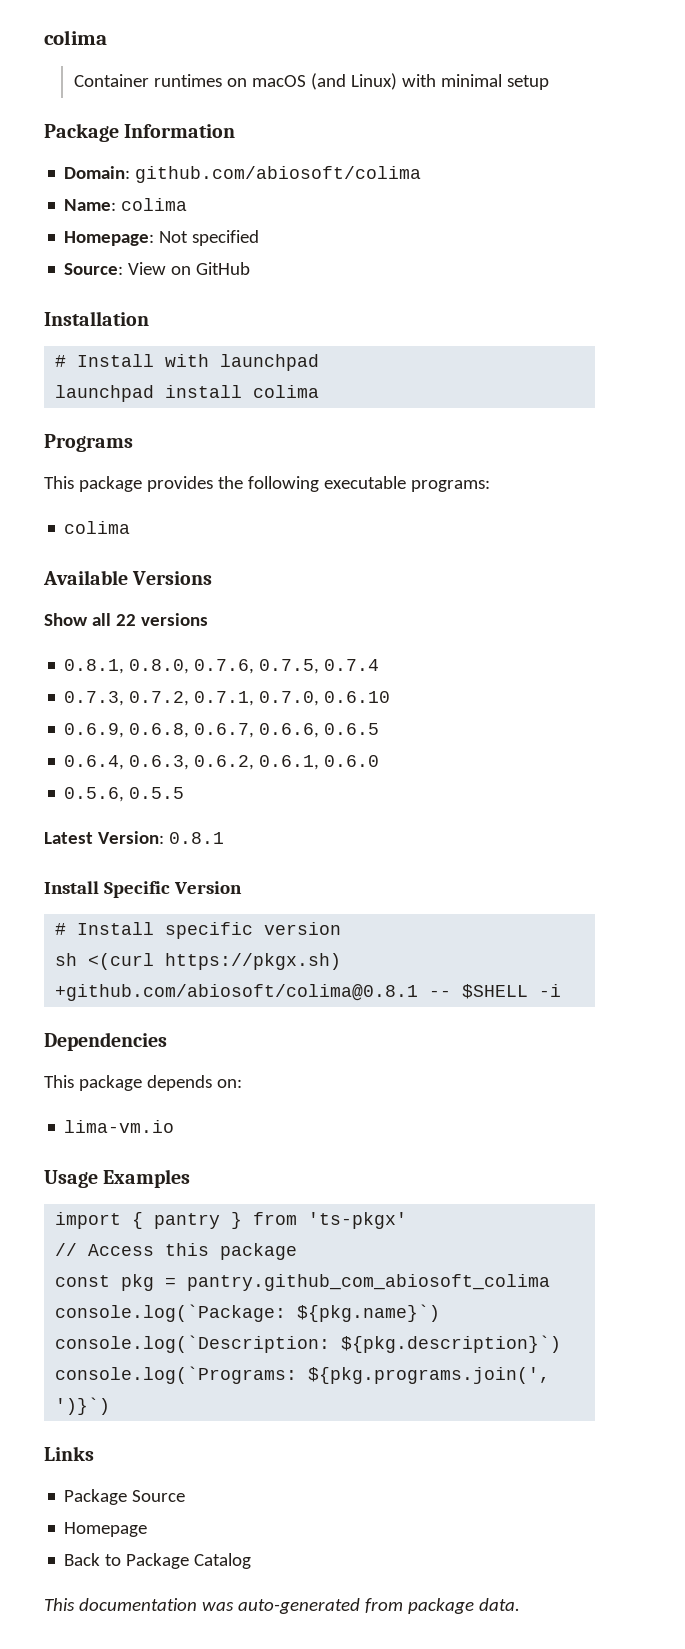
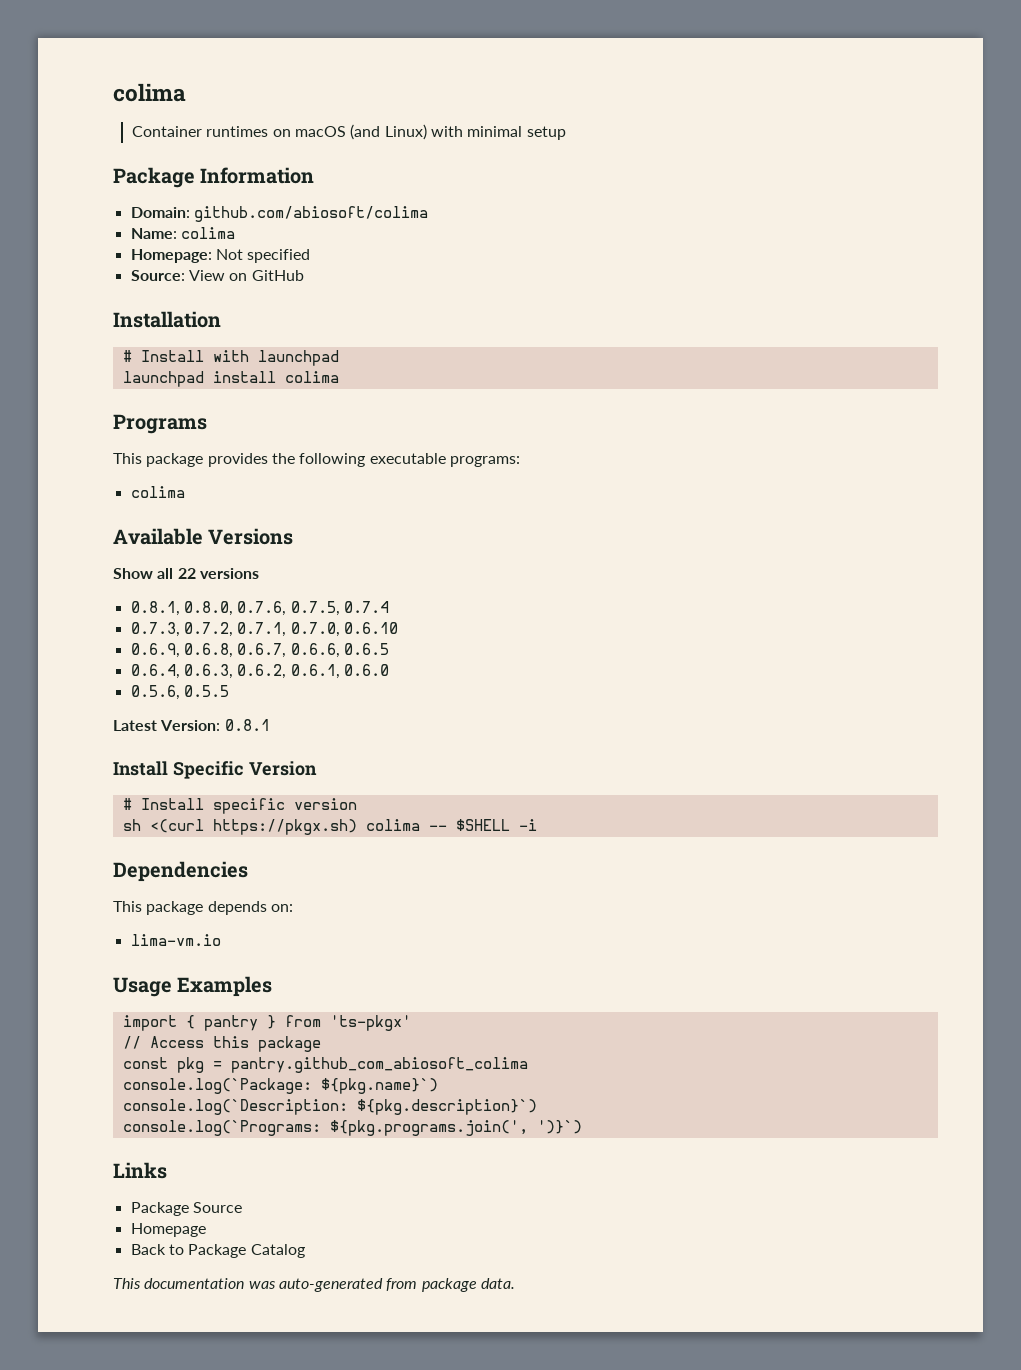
[55,984,419,1001] +github.com/abiosoft/colima@0.8.1 -> [365,819,420,831] colima

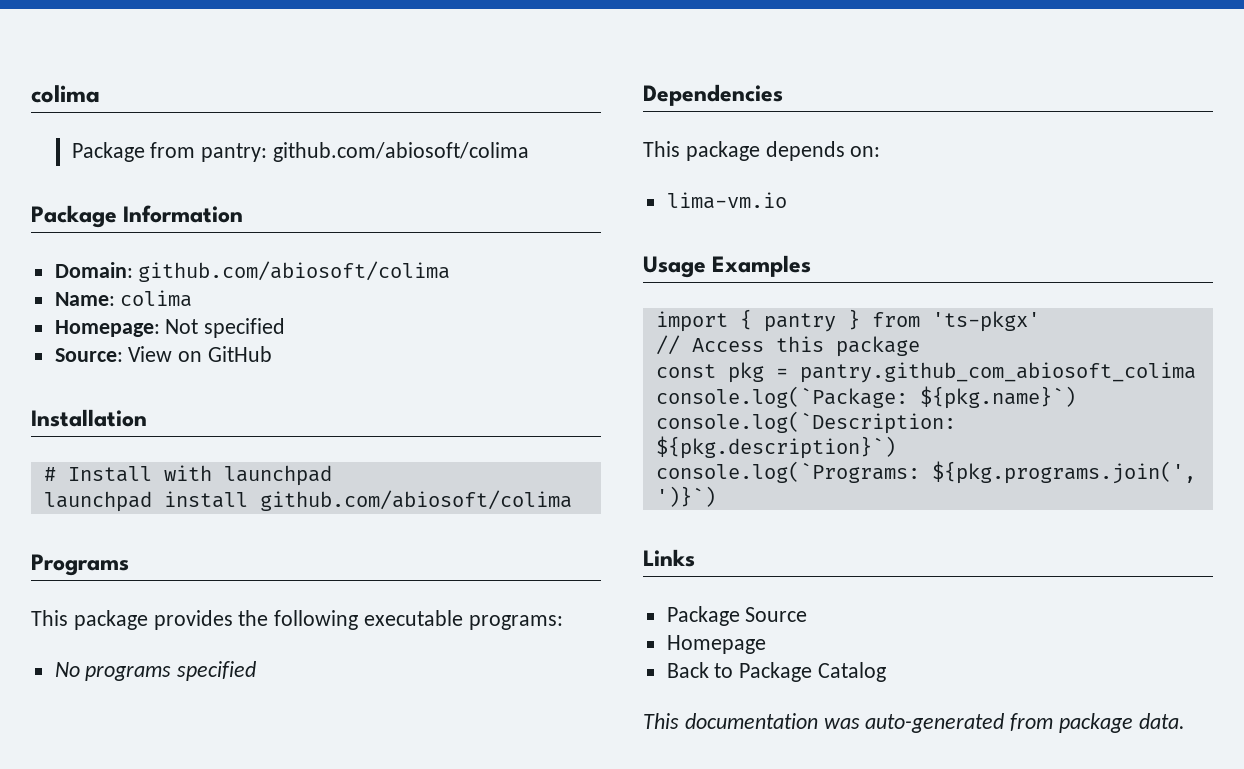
[113,83,186,102] [131,124,566,140] colima // Container runtimes on macOS (and Linux) with minimal setup -> [31,85,100,103] [71,142,529,162] colima // Package from pantry: github.com/abiosoft/colima
[284,371,339,383] colima -> [259,490,572,511] github.com/abiosoft/colima
[130,486,185,498] [113,528,294,545] [113,568,259,579] [130,601,389,616] [130,622,398,637] [130,643,389,658] [130,664,389,679] [130,685,229,700] [113,719,270,731] [113,761,317,779] [122,798,357,814] [122,819,537,835] colima // Available Versions // Show all 22 versions // 0.8.1, 0.8.0, 0.7.6, 0.7.5, 0.7.4 // 0.7.3, 0.7.2, 0.7.1, 0.7.0, 0.6.10 // 0.6.9, 0.6.8, 0.6.7, 0.6.6, 0.6.5 // 0.6.4, 0.6.3, 0.6.2, 0.6.1, 0.6.0 // 0.5.6, 0.5.5 // Latest Version: 0.8.1 // Install Specific Version // # Install specific version // sh <(curl https://pkgx.sh) colima -- $SHELL -i -> [54,661,257,681] No programs specified

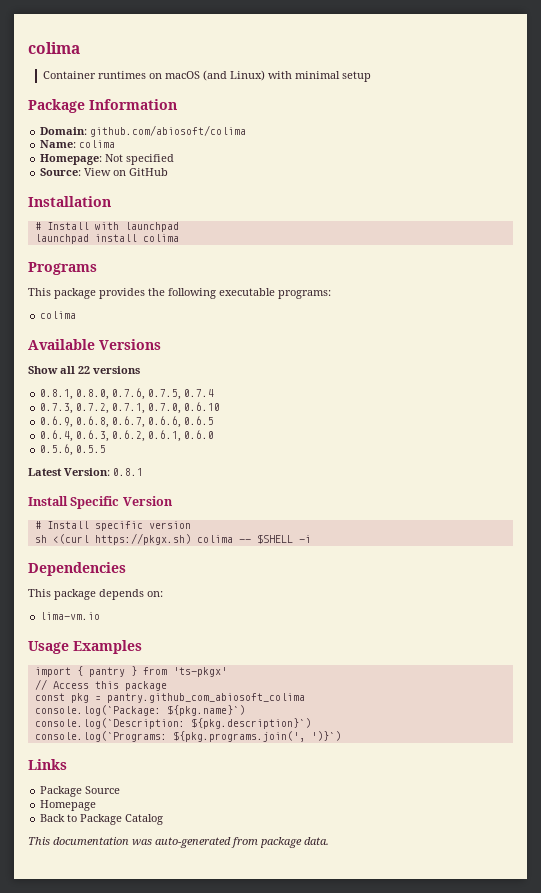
[31,85,100,103] [71,142,529,162] colima // Package from pantry: github.com/abiosoft/colima -> [28,42,80,54] [42,70,371,82] colima // Container runtimes on macOS (and Linux) with minimal setup
[259,490,572,511] github.com/abiosoft/colima -> [142,234,179,242] colima
[54,661,257,681] No programs specified -> [40,311,77,319] [28,339,161,350] [28,366,140,374] [40,388,215,400] [40,402,221,414] [40,416,215,428] [40,430,215,442] [40,444,107,456] [28,468,143,476] [28,496,173,509] [34,521,191,531] [34,533,311,545] colima // Available Versions // Show all 22 versions // 0.8.1, 0.8.0, 0.7.6, 0.7.5, 0.7.4 // 0.7.3, 0.7.2, 0.7.1, 0.7.0, 0.6.10 // 0.6.9, 0.6.8, 0.6.7, 0.6.6, 0.6.5 // 0.6.4, 0.6.3, 0.6.2, 0.6.1, 0.6.0 // 0.5.6, 0.5.5 // Latest Version: 0.8.1 // Install Specific Version // # Install specific version // sh <(curl https://pkgx.sh) colima -- $SHELL -i

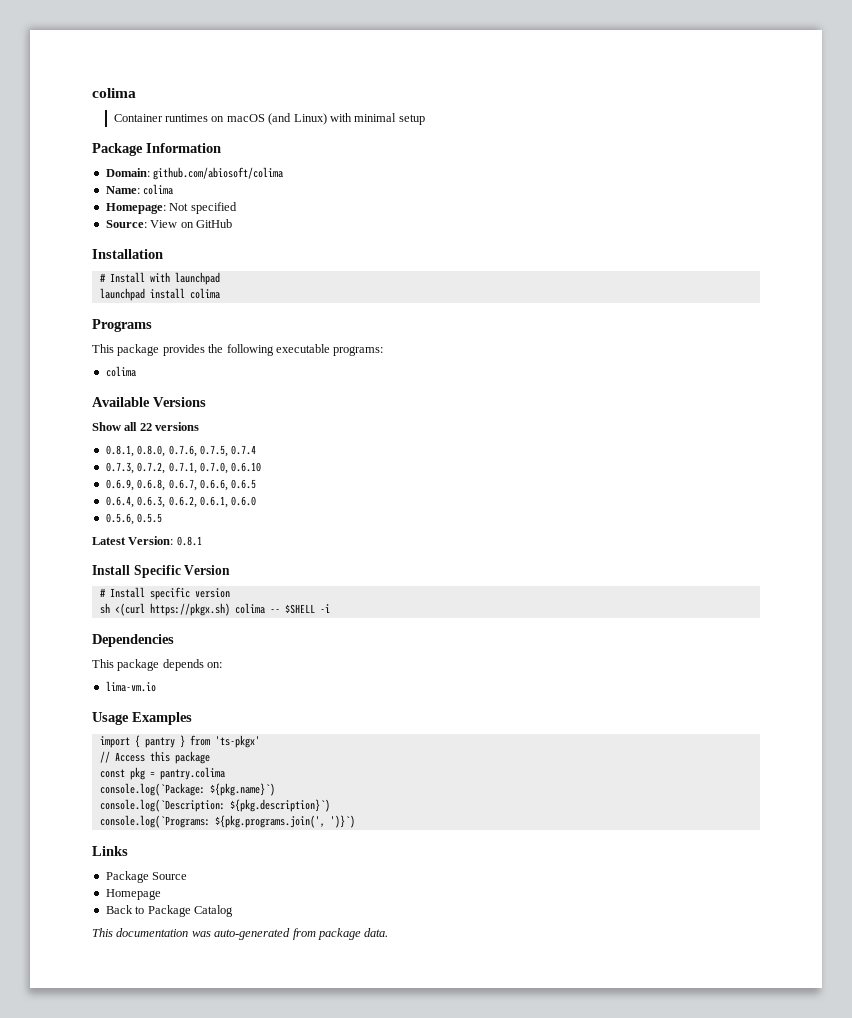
[106,693,305,703] pantry.github_com_abiosoft_colima -> [159,767,225,780] pantry.colima

